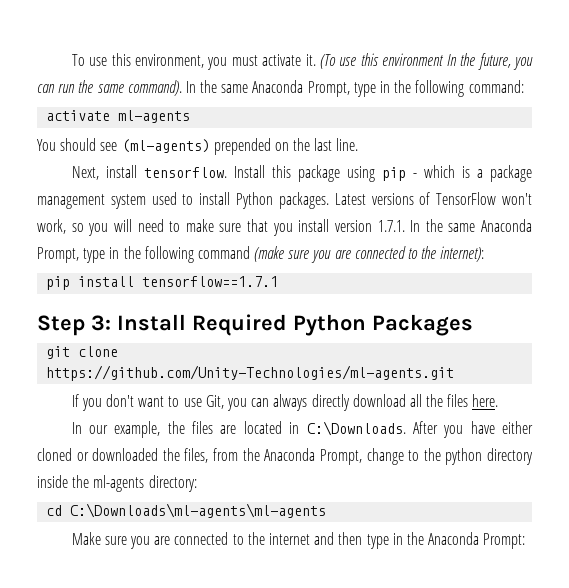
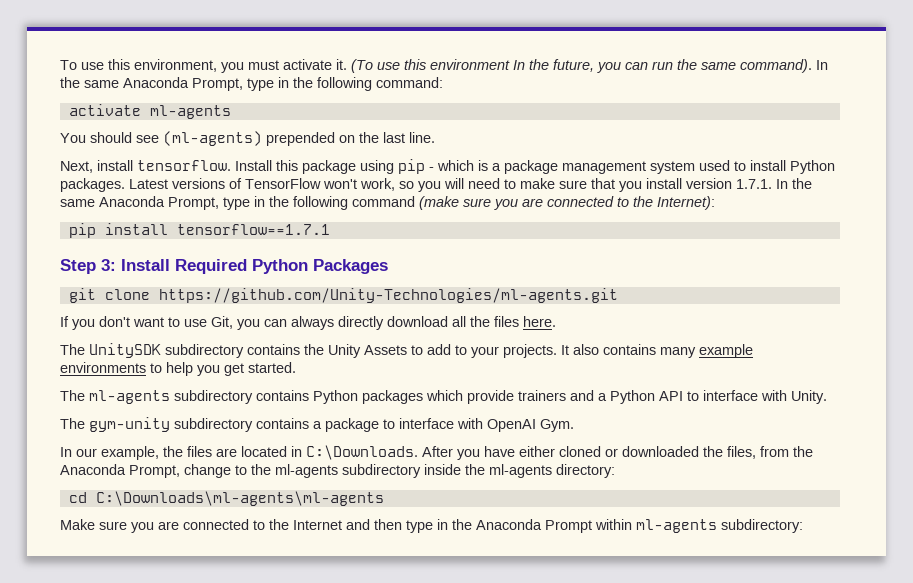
[440,246,485,262] internet): -> [657,196,715,210] Internet):
(499, 400) none -> [60,343,753,358] [60,362,296,376] [60,390,827,404] [60,417,574,432] // The UnitySDK subdirectory contains the Unity Assets to add to your projects. It also contains many example environments to help you get started. // The ml-agents subdirectory contains Python packages which provide trainers and a Python API to interface with Unity. // The gym-unity subdirectory contains a package to interface with OpenAI Gym.
[445,448,534,465] python directory -> [275,464,421,478] ml-agents subdirectory
[268,533,310,545] internet -> [293,520,342,530] Internet
[483,533,526,549] Prompt: -> [545,519,803,533] Prompt within ml-agents subdirectory:

